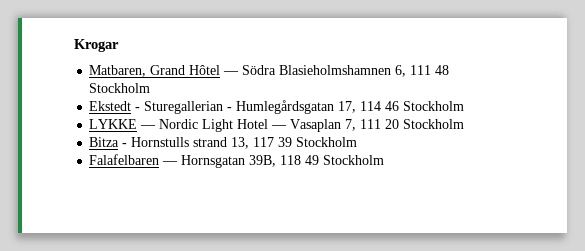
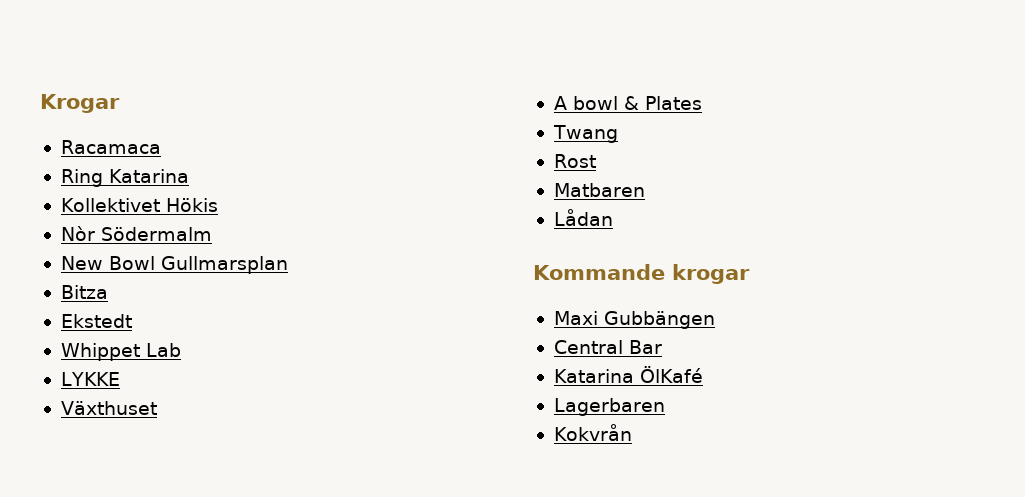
[89,65,450,77] [89,83,151,93] [89,100,465,114] [89,119,465,132] [89,137,358,149] [89,154,385,168] Matbaren, Grand Hôtel — Södra Blasieholmshamnen 6, 111 48 Stockholm // Ekstedt - Sturegallerian - Humlegårdsgatan 17, 114 46 Stockholm // LYKKE — Nordic Light Hotel — Vasaplan 7, 111 20 Stockholm // Bitza - Hornstulls strand 13, 117 39 Stockholm // Falafelbaren — Hornsgatan 39B, 118 49 Stockholm -> [60,140,161,154] [60,169,189,187] [60,198,218,212] [60,226,212,241] [60,256,288,274] [60,285,108,299] [60,314,132,328] [60,343,181,361] [60,372,120,386] [60,401,157,415] [553,96,702,110] [552,125,618,143] [553,154,596,168] [553,183,645,197] [553,209,613,226] [533,264,750,284] [553,311,715,329] [553,340,662,354] [553,366,703,383] [553,398,665,416] [553,424,632,441] Racamaca // Ring Katarina // Kollektivet Hökis // Nòr Södermalm // New Bowl Gullmarsplan // Bitza // Ekstedt // Whippet Lab // LYKKE // Växthuset // A bowl & Plates // Twang // Rost // Matbaren // Lådan // Kommande krogar // Maxi Gubbängen // Central Bar // Katarina ÖlKafé // Lagerbaren // Kokvrån

